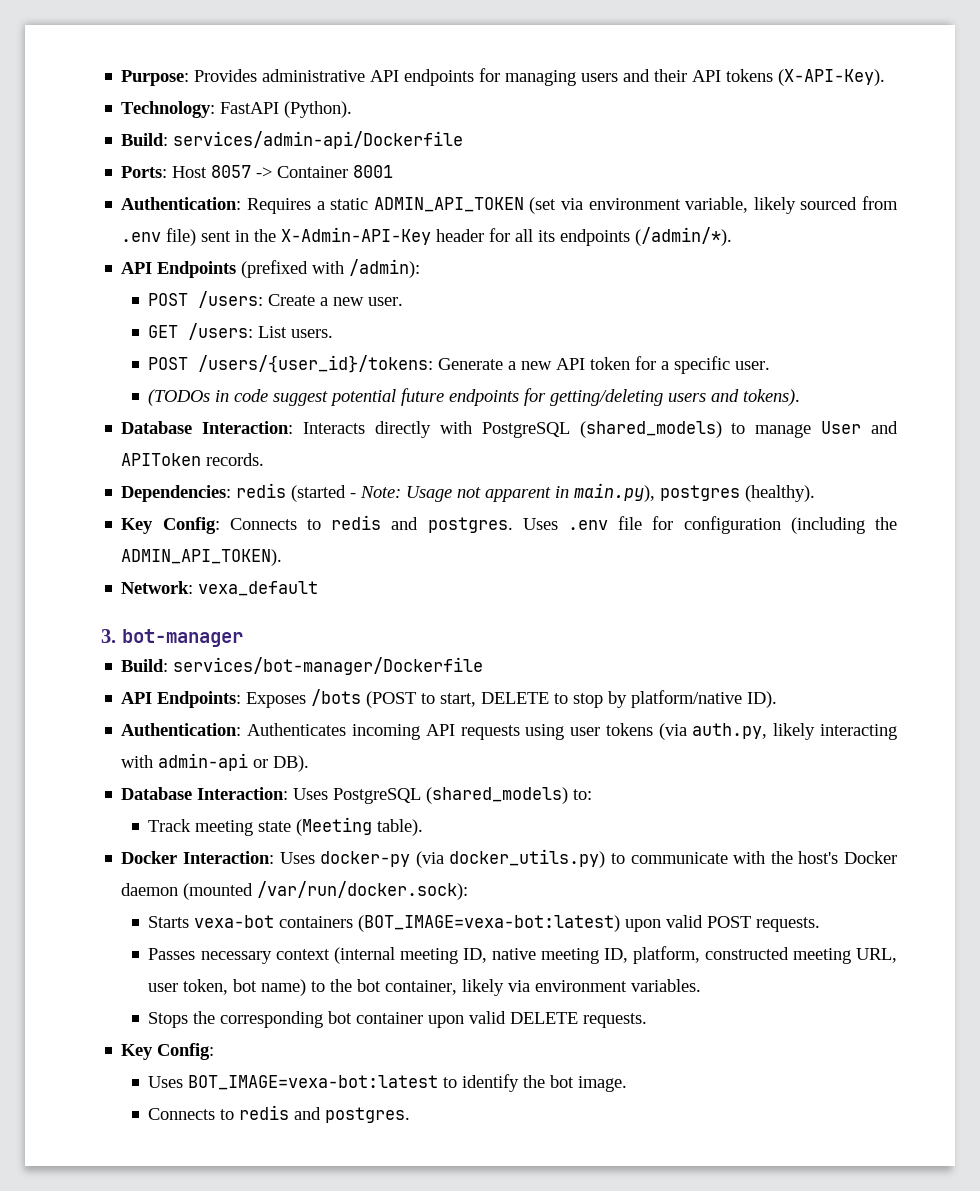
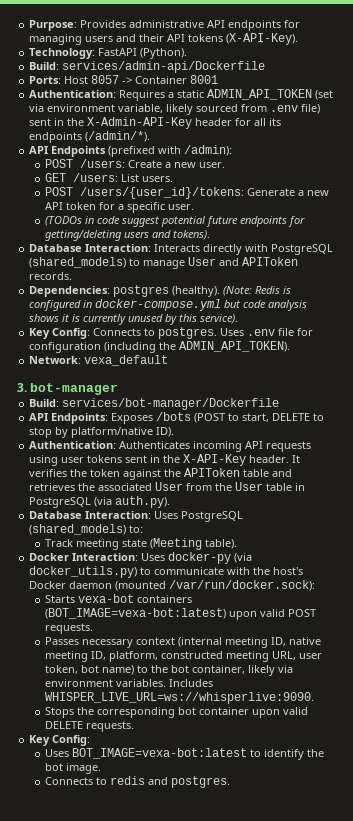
[236,483,816,502] redis (started - Note: Usage not apparent in main.py), postgres (healthy). -> [113,285,292,297] [29,299,308,311] [29,314,239,325] postgres (healthy). (Note: Redis is configured in docker-compose.yml but code analysis shows it is currently unused by this service).
[331,515,419,530] redis and -> (156, 332) none
[658,723,897,740] [121,753,310,772] (via auth.py, likely interacting with admin-api or DB). -> [125,454,301,466] [29,468,293,480] [29,482,306,491] [29,496,171,508] sent in the X-API-Key header. It verifies the token against the APIToken table and retrieves the associated User from the User table in PostgreSQL (via auth.py).
(702, 985) none -> [169,679,214,687] [45,692,315,704] Includes WHISPER_LIVE_URL=ws://whisperlive:9090.

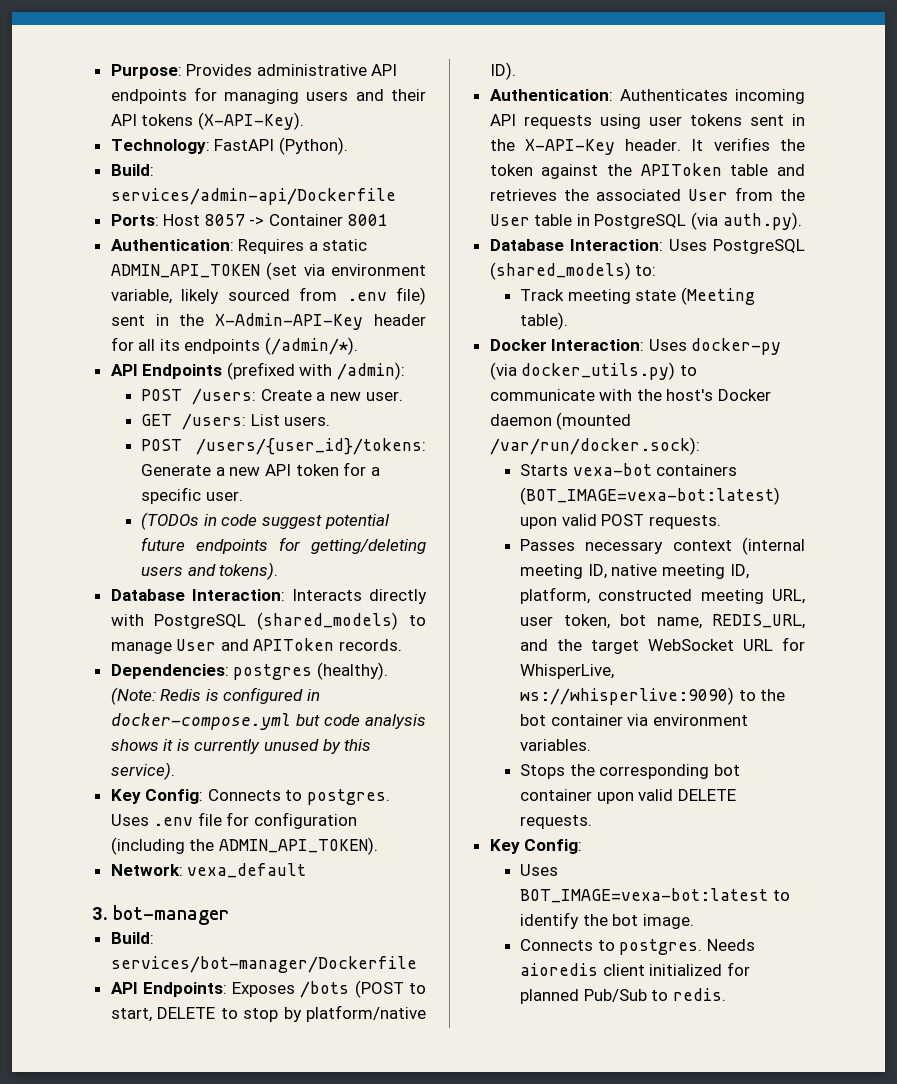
[102,665,135,675] name) -> [656,614,805,629] [520,637,805,654] [520,664,615,679] [520,687,735,705] name, REDIS_URL, and the target WebSocket URL for WhisperLive, ws://whisperlive:9090)
[192,665,276,676] container, likely -> [550,714,623,726] container
[169,679,214,687] [45,692,315,704] Includes WHISPER_LIVE_URL=ws://whisperlive:9090. -> (592, 745) none
[110,776,231,788] redis and postgres. -> [619,939,755,955] [520,962,750,976] [520,988,726,1004] postgres. Needs aioredis client initialized for planned Pub/Sub to redis.

